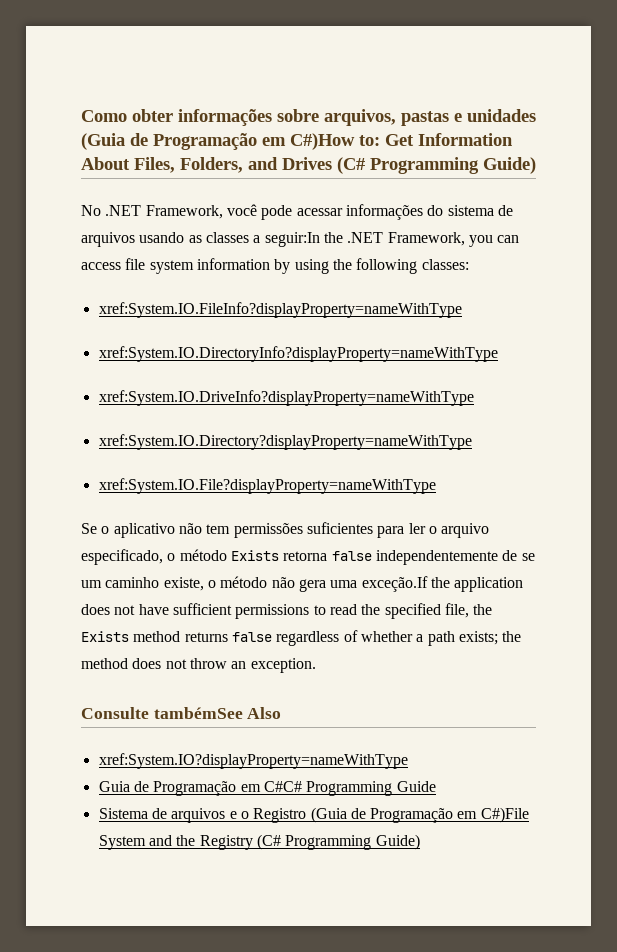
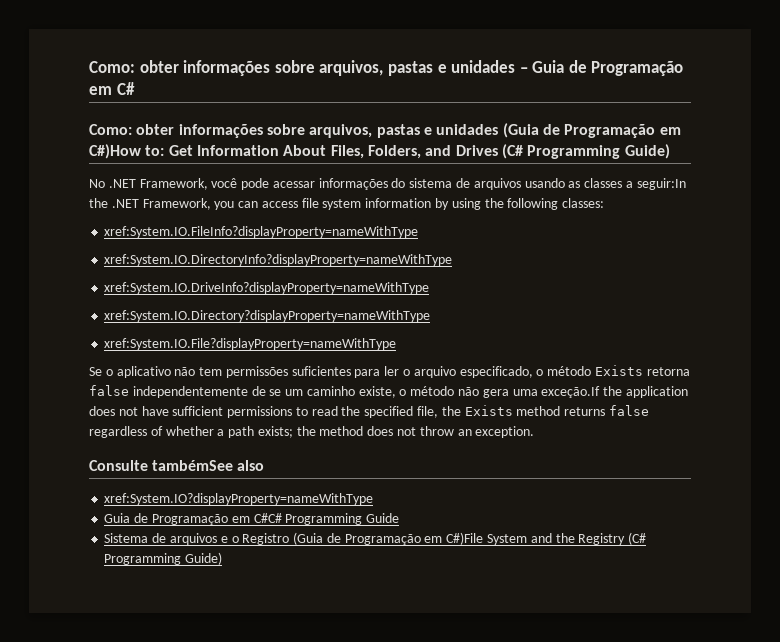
[81,110,127,122] Como -> [89,60,684,76] [89,82,135,95] [89,124,132,135] Como: obter informações sobre arquivos, pastas e unidades – Guia de Programação em C# // Como:
[247,707,282,719] Also -> [237,460,265,471] also

